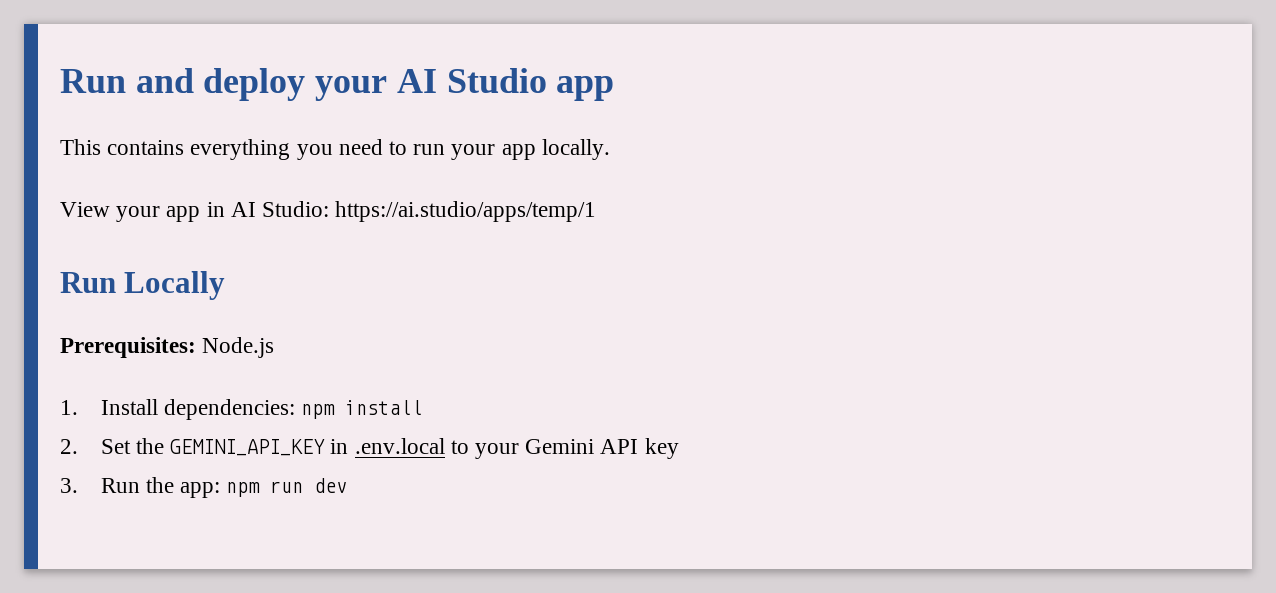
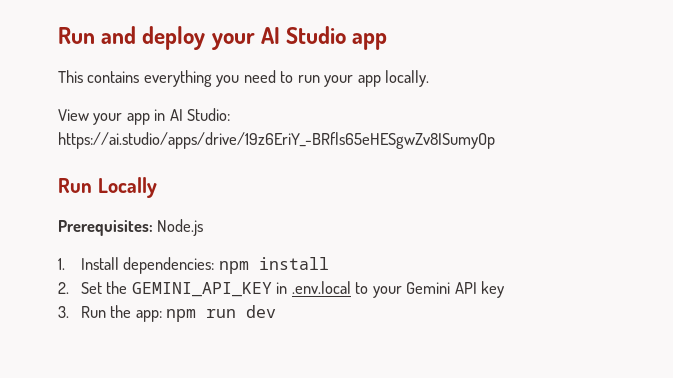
[335,201,597,222] https://ai.studio/apps/temp/1 -> [58,132,495,149] https://ai.studio/apps/drive/19z6EriY_-BRfls65eHESgwZv8ISumyOp

